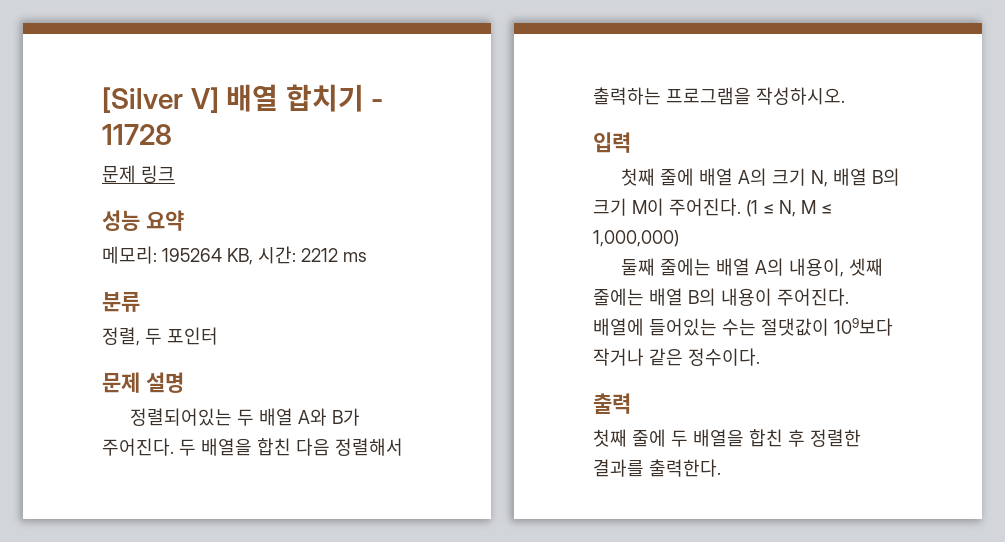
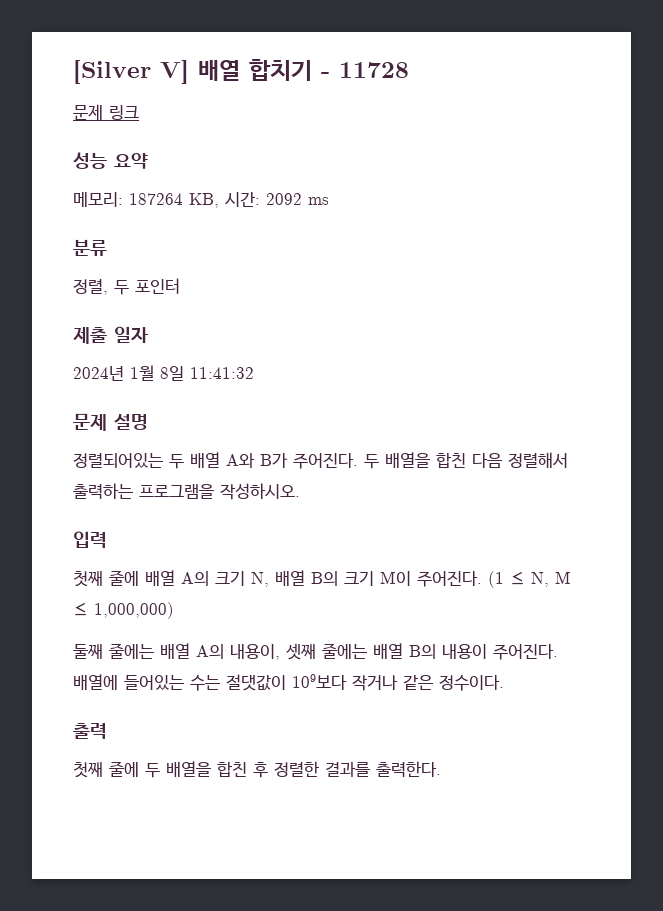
[162,248,222,262] 195264 -> [129,193,183,205] 187264
[301,248,338,262] 2212 -> [266,193,302,205] 2092
(218, 336) none -> [73,326,148,344] [73,365,254,381] // 제출 일자 // 2024년 1월 8일 11:41:32

